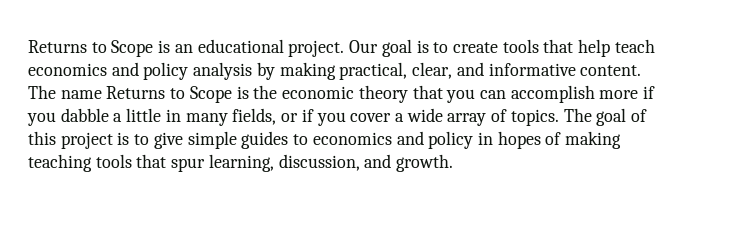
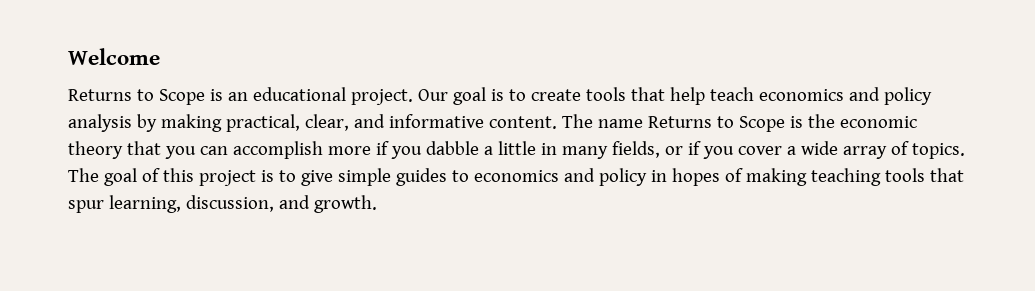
(28, 46) none -> [68,48,160,65] Welcome //

